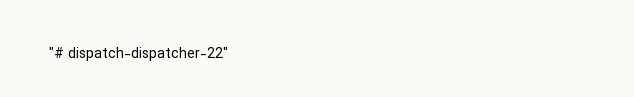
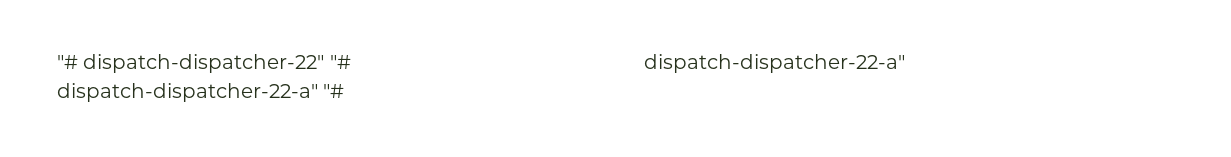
(228, 54) none -> [329,55,351,69] [57,83,345,102] [644,54,905,73] "# dispatch-dispatcher-22-a" "# dispatch-dispatcher-22-a"

